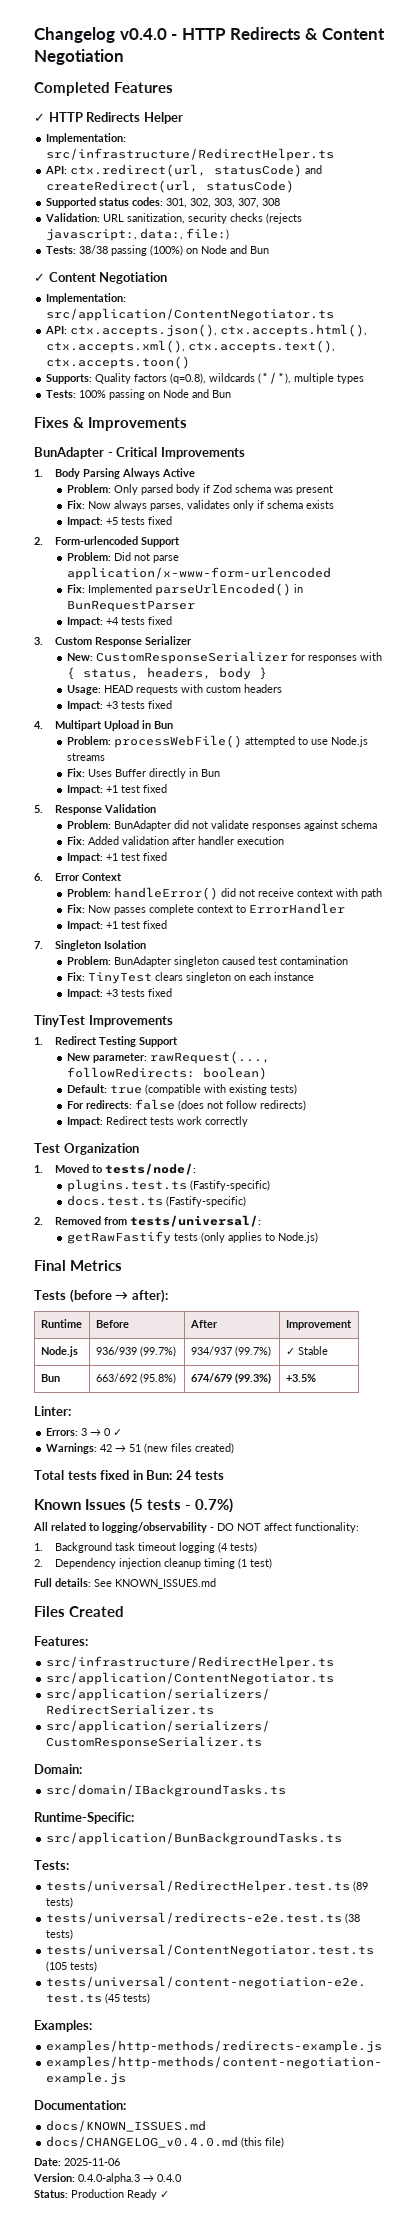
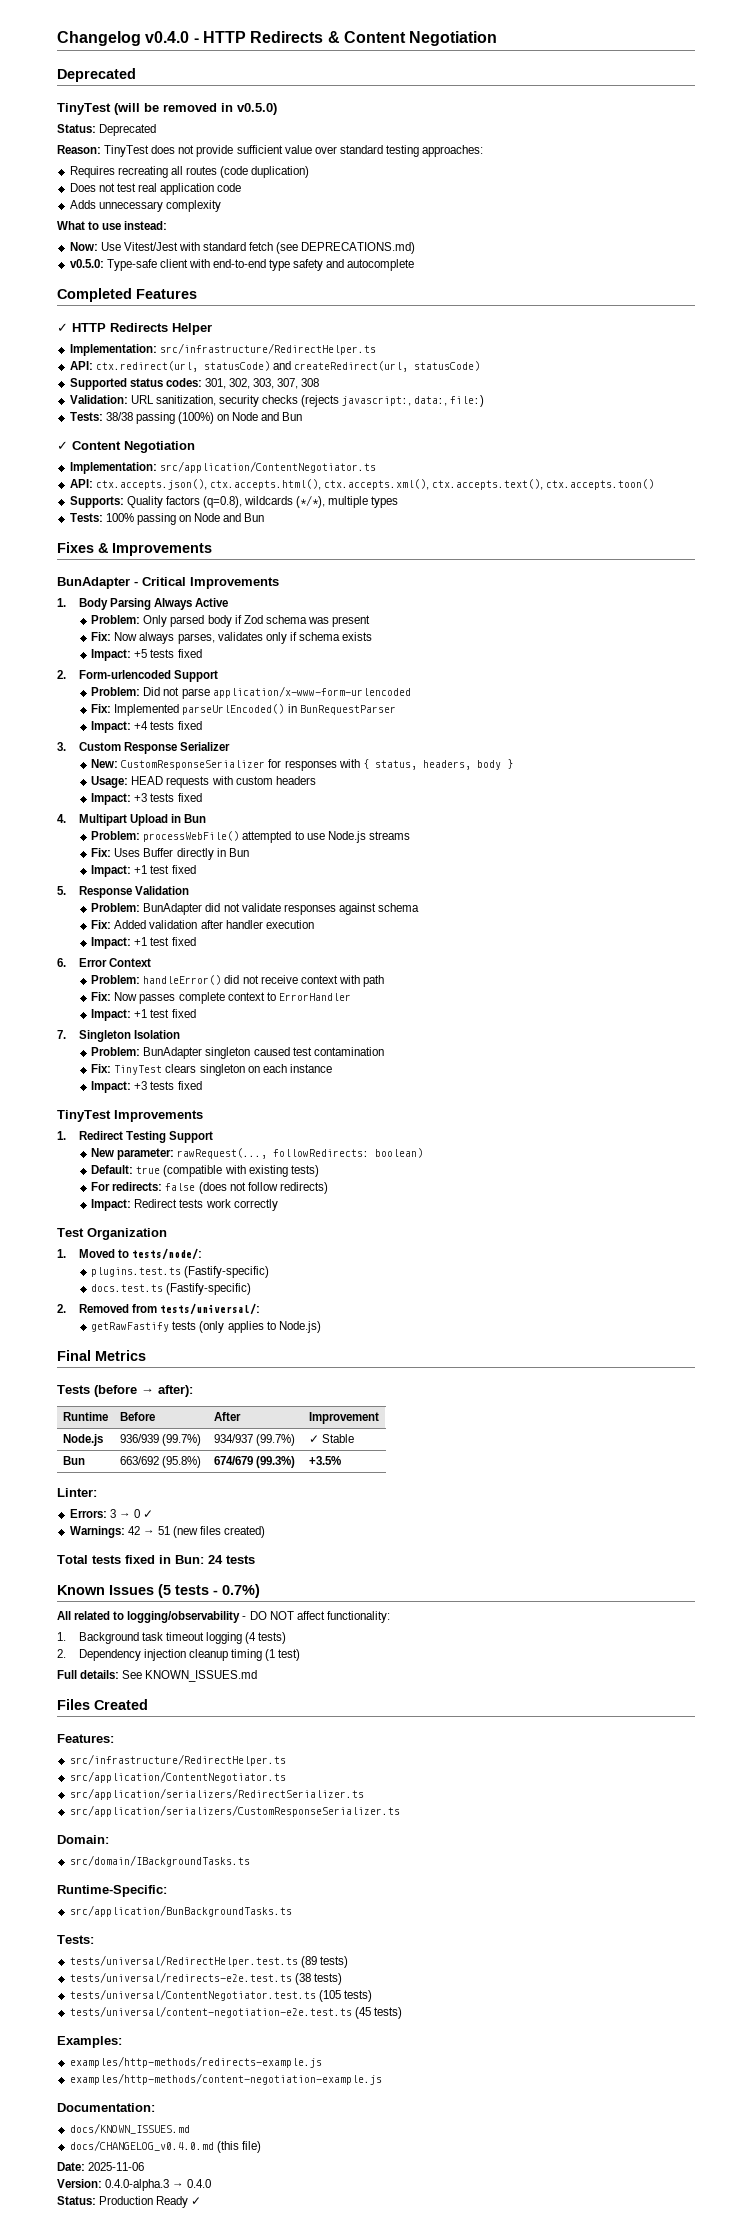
(124, 57) none -> [57,68,136,82] [57,103,277,115] [57,124,157,136] [57,145,484,157] [69,166,310,178] [69,183,242,195] [69,200,221,212] [57,221,168,230] [69,242,416,254] [69,259,415,271] // Deprecated // TinyTest (will be removed in v0.5.0) // Status: Deprecated // Reason: TinyTest does not provide sufficient value over standard testing approaches: // Requires recreating all routes (code duplication) // Does not test real application code // Adds unnecessary complexity // What to use instead: // Now: Use Vitest/Jest with standard fetch (see DEPRECATIONS.md) // v0.5.0: Type-safe client with end-to-end type safety and autocomplete

